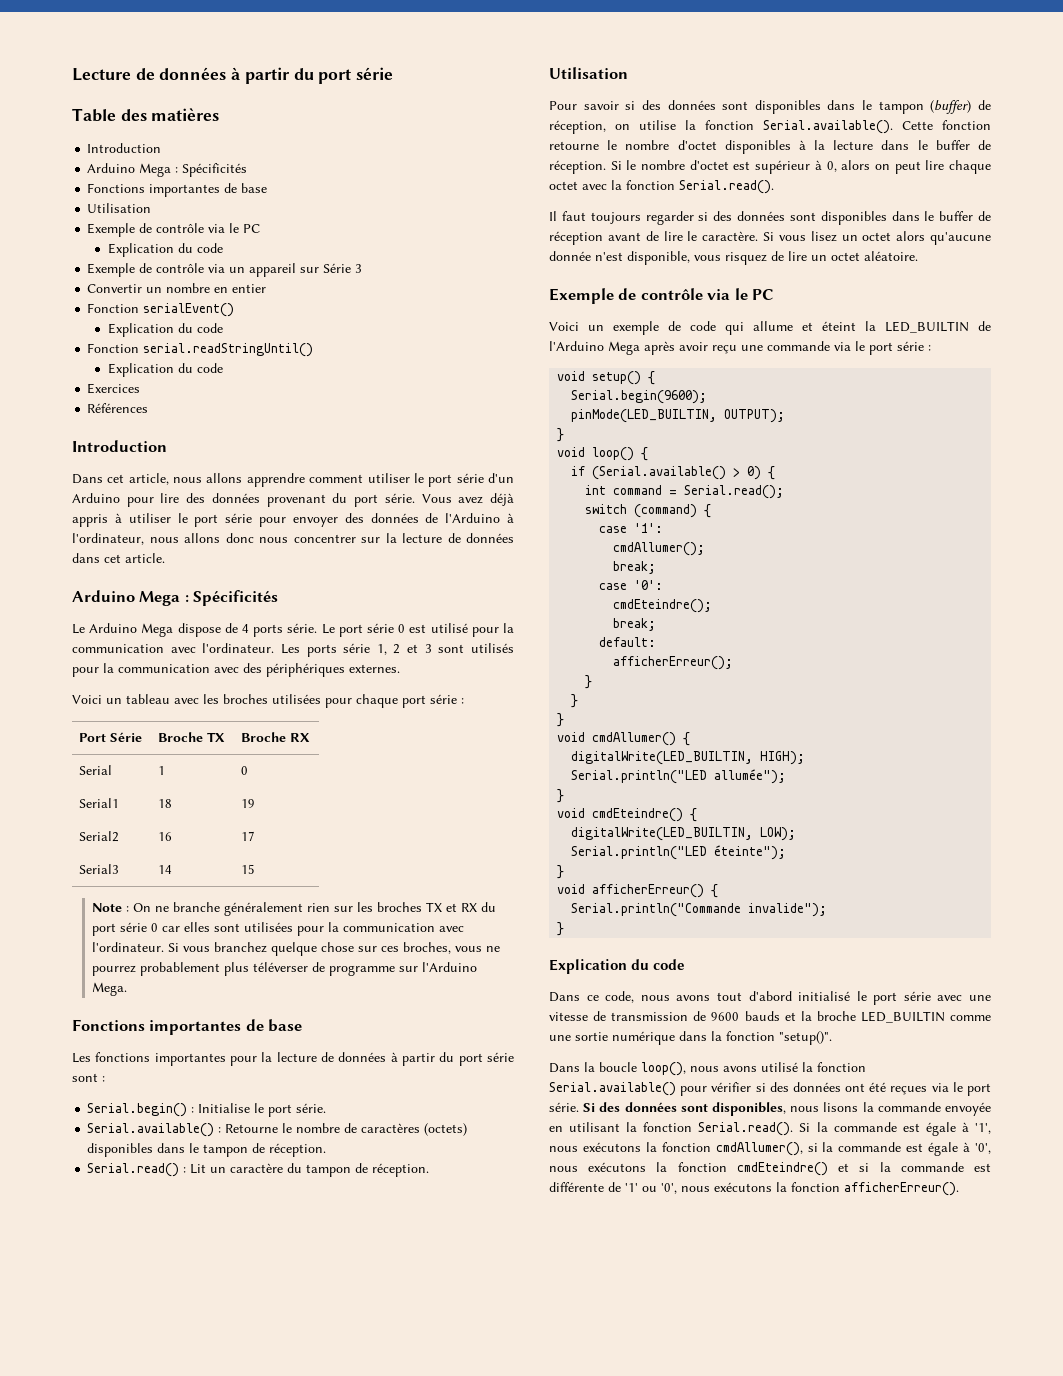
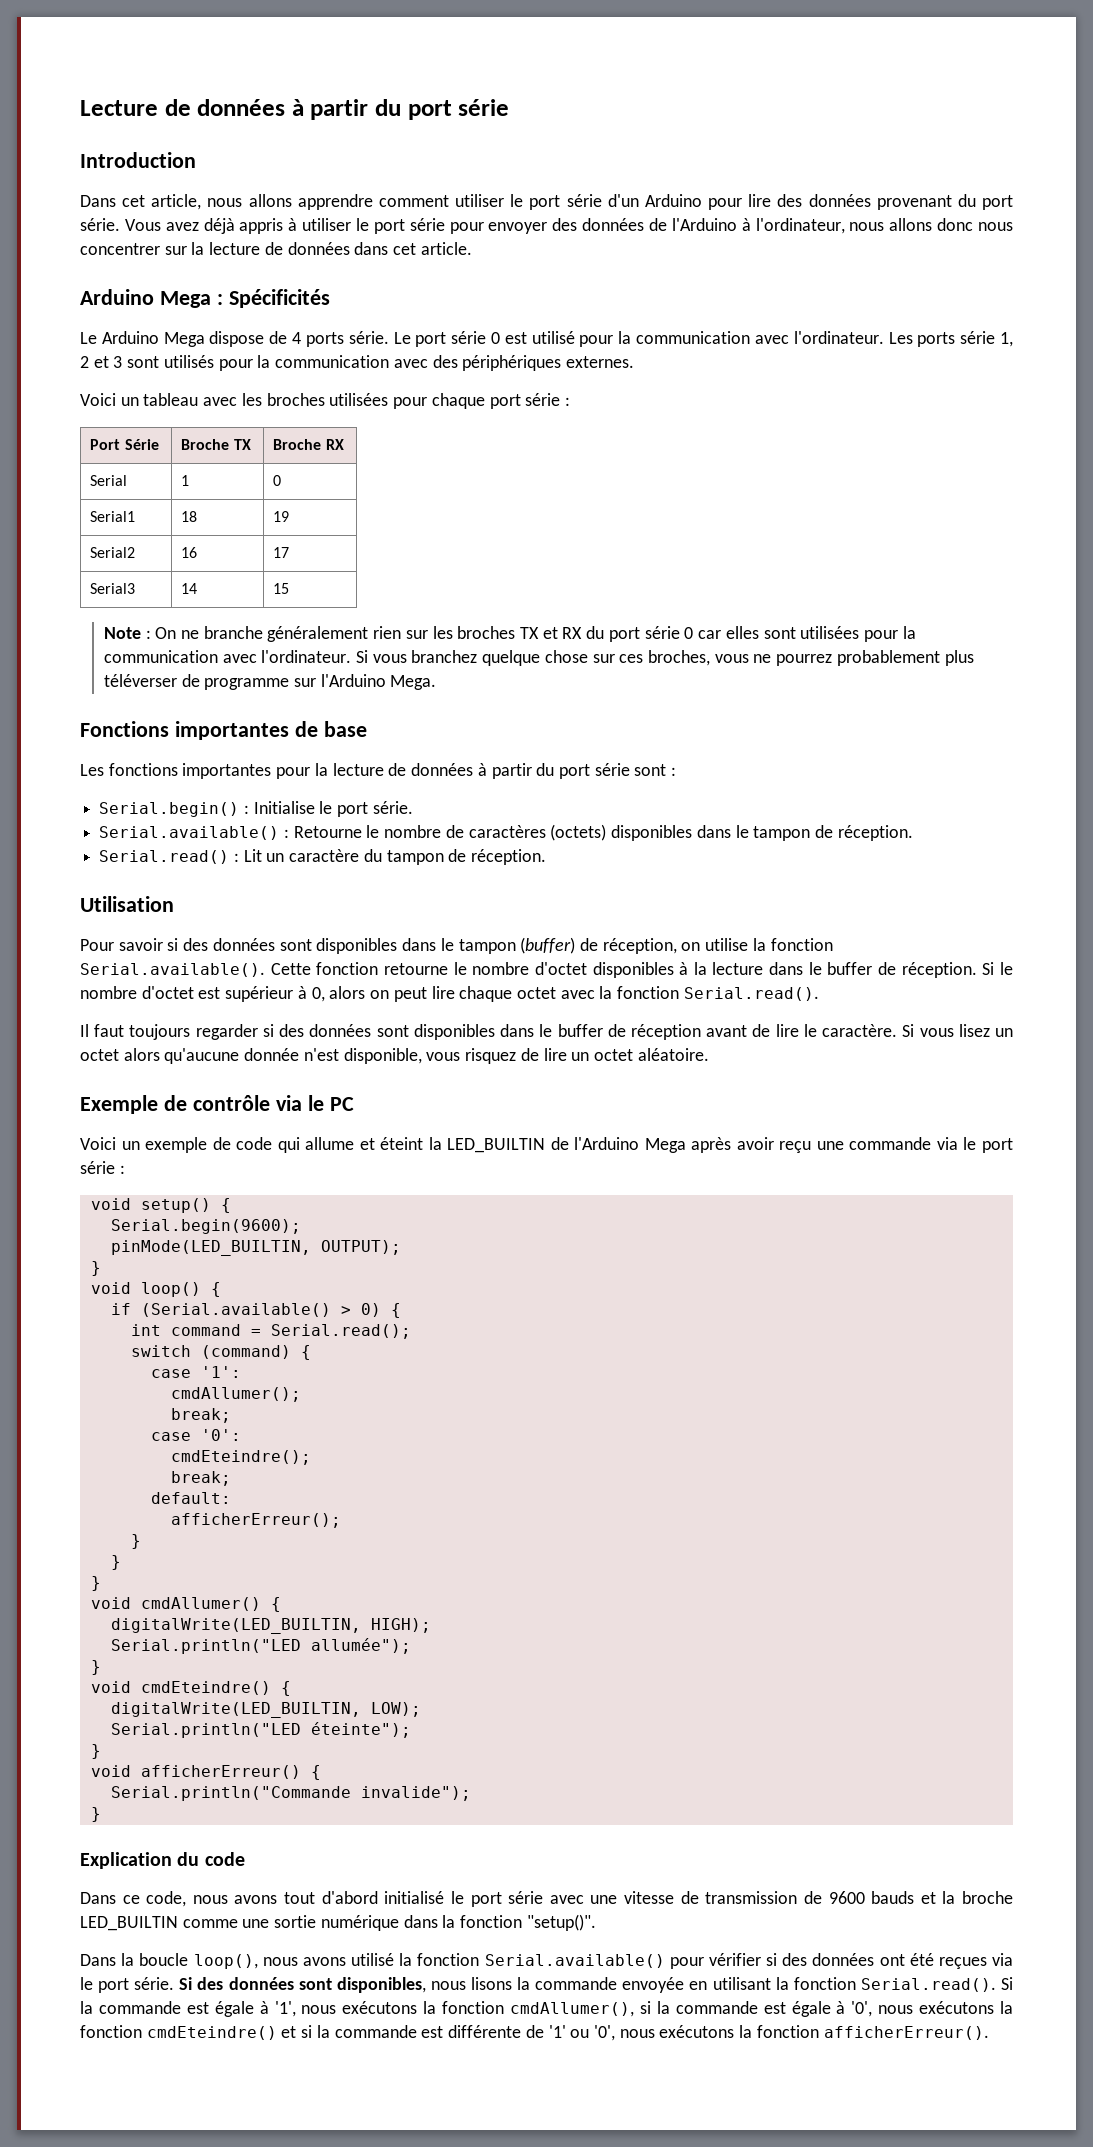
[72,108,220,122] [87,143,162,153] [87,163,248,177] [87,183,268,197] [87,203,152,213] [87,223,261,237] [107,243,223,257] [87,263,363,277] [87,283,267,293] [87,303,235,317] [107,323,223,337] [87,343,314,357] [107,363,223,377] [87,383,141,394] [87,403,149,413] // Table des matières // Introduction // Arduino Mega : Spécificités // Fonctions importantes de base // Utilisation // Exemple de contrôle via le PC // Explication du code // Exemple de contrôle via un appareil sur Série 3 // Convertir un nombre en entier // Fonction serialEvent() // Explication du code // Fonction serial.readStringUntil() // Explication du code // Exercices // Références -> (510, 107) none

